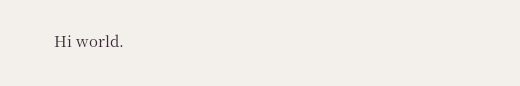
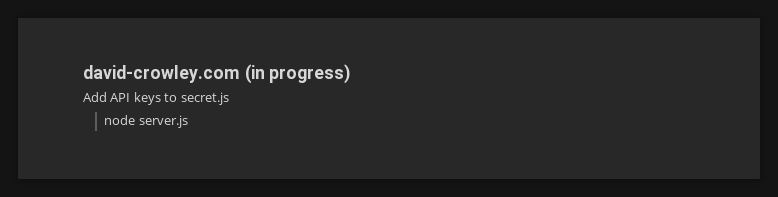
[54,34,125,47] Hi world. -> [83,64,351,84] [83,92,229,105] [104,115,188,128] david-crowley.com (in progress) // Add API keys to secret.js // node server.js

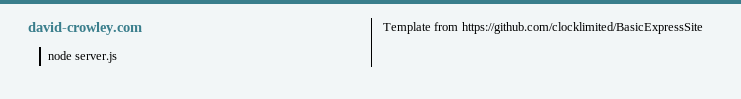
[244,64,351,84] [83,92,229,105] (in progress) // Add API keys to secret.js -> (142, 28) none
(188, 121) none -> [383,22,703,34] // Template from https://github.com/clocklimited/BasicExpressSite

